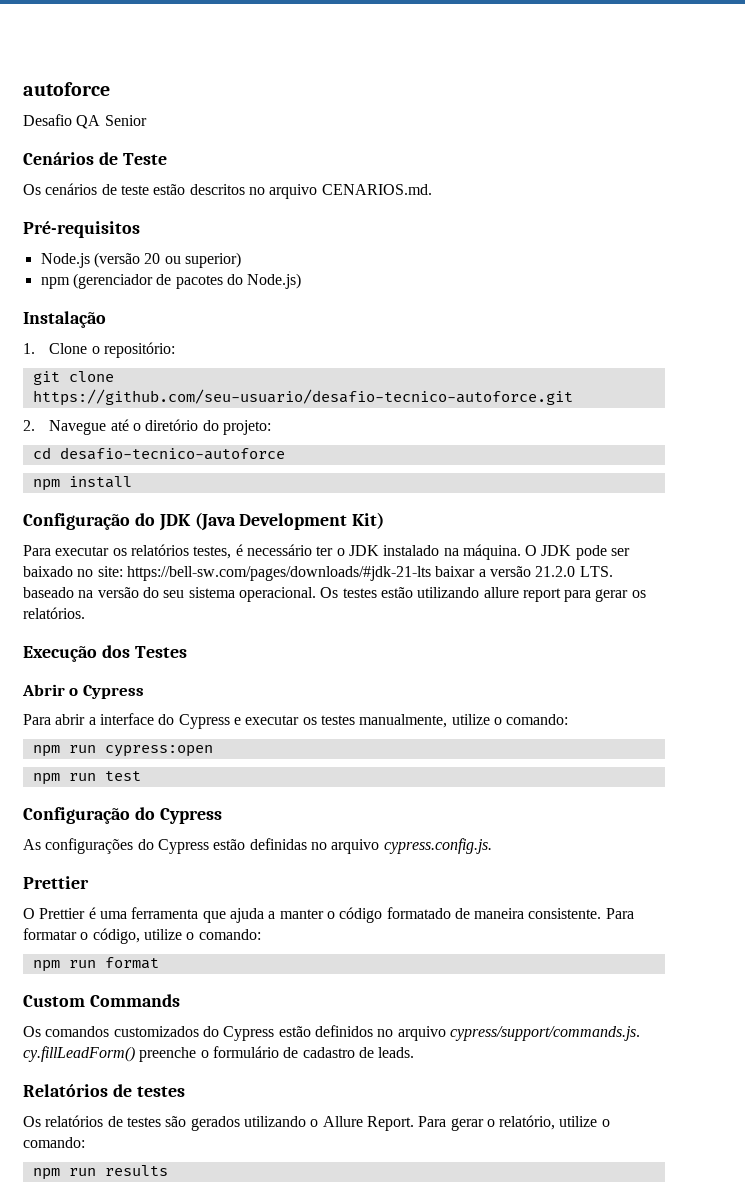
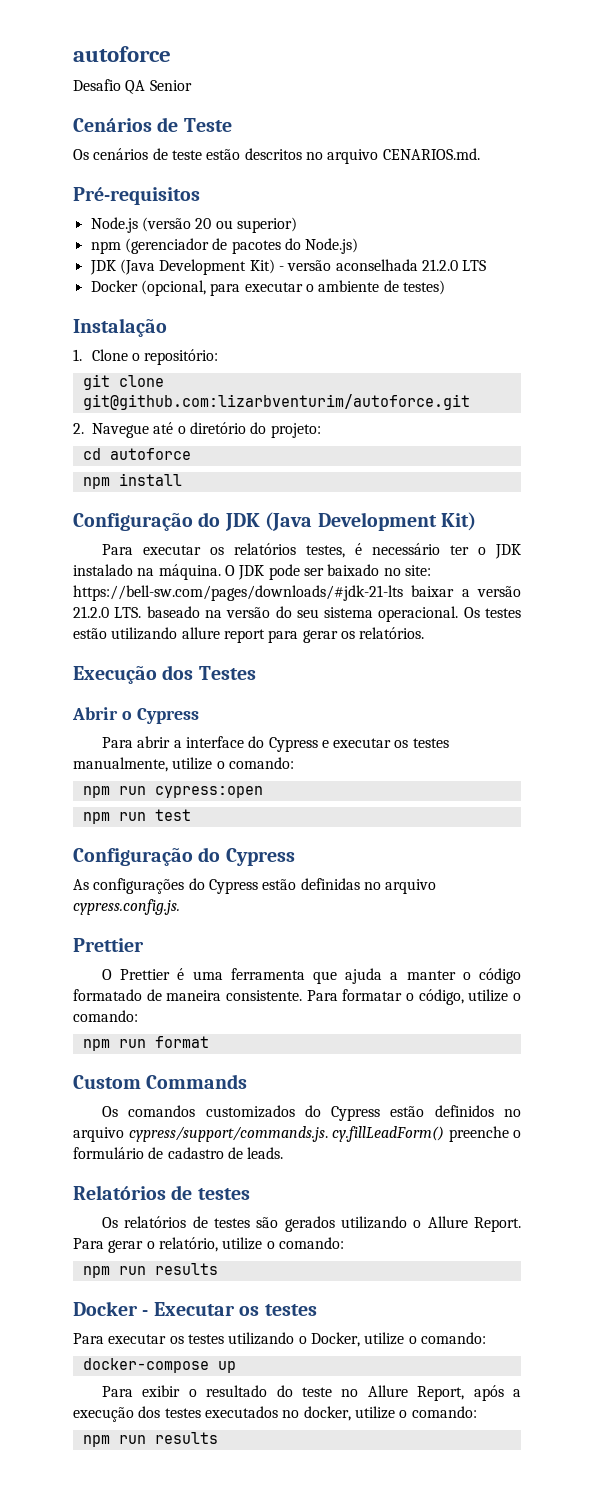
(302, 281) none -> [89,259,487,275] [90,280,445,296] // JDK (Java Development Kit) - versão aconselhada 21.2.0 LTS // Docker (opcional, para executar o ambiente de testes)
[32,389,573,406] https://github.com/seu-usuario/desafio-tecnico-autoforce.git -> [82,394,470,410] git@github.com:lizarbventurim/autoforce.git
[59,447,285,460] desafio-tecnico-autoforce -> [109,448,191,460] autoforce
(168, 1170) none -> [73,1301,317,1316] [73,1332,486,1347] [82,1358,236,1373] [101,1385,522,1401] [73,1406,477,1422] [82,1432,218,1447] // Docker - Executar os testes // Para executar os testes utilizando o Docker, utilize o comando: // docker-compose up // Para exibir o resultado do teste no Allure Report, após a execução dos testes executados no docker, utilize o comando: // npm run results

